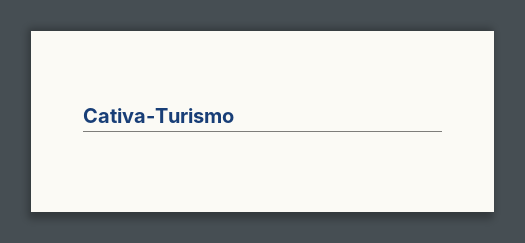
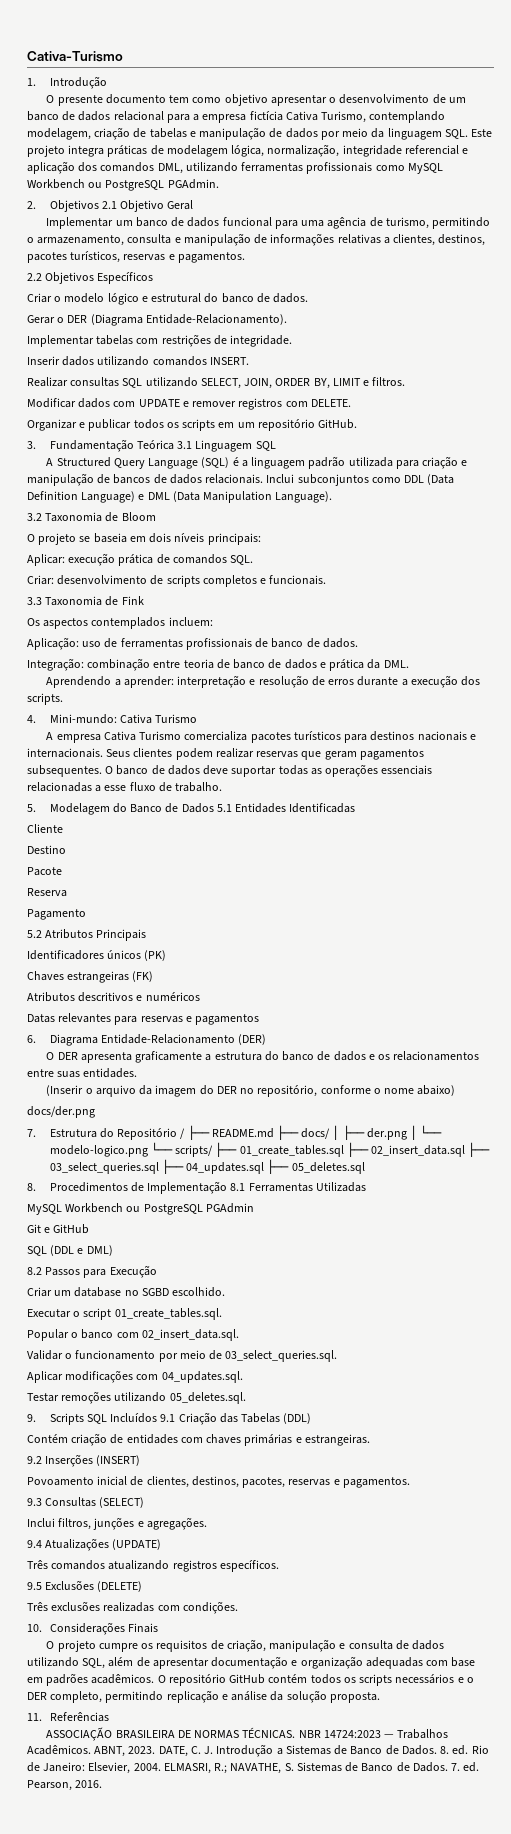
(234, 115) none -> [27,76,107,89] [46,94,466,106] [27,111,446,123] [27,127,493,140] [27,144,469,157] [27,161,443,174] [27,179,219,191] [27,200,194,212] [46,217,491,229] [27,233,486,246] [27,251,245,263] [27,272,154,284] [27,293,309,305] [27,314,287,326] [27,334,293,347] [27,356,249,366] [27,377,406,389] [27,398,351,410] [27,419,358,431] [27,439,276,452] [46,456,468,469] [27,473,455,486] [27,491,333,503] [27,512,156,522] [27,533,261,545] [27,553,254,566] [27,575,327,587] [27,596,144,606] [27,617,213,629] [27,637,358,650] [27,658,409,671] [46,675,481,688] [27,693,63,705] [27,714,198,724] [46,731,476,743] [27,748,424,760] [27,764,433,777] [27,782,223,792] [27,803,356,815] [27,824,63,833] [27,845,66,854] [27,867,62,876] [27,888,67,897] [27,909,86,920] [27,929,147,941] [27,950,167,961] [27,971,154,983] [27,992,200,1002] [27,1013,260,1025] [27,1034,267,1046] [46,1051,480,1063] [27,1068,138,1078] [46,1085,456,1097] [27,1106,95,1118] [27,1125,443,1140] [49,1142,491,1157] [49,1159,365,1174] [27,1181,366,1194] [27,1203,254,1215] [27,1224,90,1234] [27,1245,113,1256] [27,1265,157,1278] [27,1287,226,1297] [27,1308,222,1320] [27,1329,239,1341] [27,1350,338,1362] [27,1370,243,1383] [27,1391,246,1404] [27,1412,312,1425] [27,1433,370,1446] [27,1454,141,1467] [27,1476,410,1488] [27,1497,145,1508] [27,1517,207,1530] [27,1538,162,1551] [27,1560,279,1572] [27,1580,143,1592] [27,1601,238,1614] [27,1622,158,1635] [46,1639,445,1652] [27,1656,476,1669] [27,1673,474,1686] [27,1690,380,1703] [27,1712,109,1722] [46,1727,449,1741] [27,1744,489,1757] [27,1762,480,1774] [27,1780,103,1791] // 1. Introdução // O presente documento tem como objetivo apresentar o desenvolvimento de um banco de dados relacional para a empresa fictícia Cativa Turismo, contemplando modelagem, criação de tabelas e manipulação de dados por meio da linguagem SQL. Este projeto integra práticas de modelagem lógica, normalização, integridade referencial e aplicação dos comandos DML, utilizando ferramentas profissionais como MySQL Workbench ou PostgreSQL PGAdmin. // 2. Objetivos 2.1 Objetivo Geral // Implementar um banco de dados funcional para uma agência de turismo, permitindo o armazenamento, consulta e manipulação de informações relativas a clientes, destinos, pacotes turísticos, reservas e pagamentos. // 2.2 Objetivos Específicos // Criar o modelo lógico e estrutural do banco de dados. // Gerar o DER (Diagrama Entidade-Relacionamento). // Implementar tabelas com restrições de integridade. // Inserir dados utilizando comandos INSERT. // Realizar consultas SQL utilizando SELECT, JOIN, ORDER BY, LIMIT e filtros. // Modificar dados com UPDATE e remover registros com DELETE. // Organizar e publicar todos os scripts em um repositório GitHub. // 3. Fundamentação Teórica 3.1 Linguagem SQL // A Structured Query Language (SQL) é a linguagem padrão utilizada para criação e manipulação de bancos de dados relacionais. Inclui subconjuntos como DDL (Data Definition Language) e DML (Data Manipulation Language). // 3.2 Taxonomia de Bloom // O projeto se baseia em dois níveis principais: // Aplicar: execução prática de comandos SQL. // Criar: desenvolvimento de scripts completos e funcionais. // 3.3 Taxonomia de Fink // Os aspectos contemplados incluem: // Aplicação: uso de ferramentas profissionais de banco de dados. // Integração: combinação entre teoria de banco de dados e prática da DML. // Aprendendo a aprender: interpretação e resolução de erros durante a execução dos scripts. // 4. Mini-mundo: Cativa Turismo // A empresa Cativa Turismo comercializa pacotes turísticos para destinos nacionais e internacionais. Seus clientes podem realizar reservas que geram pagamentos subsequentes. O banco de dados deve suportar todas as operações essenciais relacionadas a esse fluxo de trabalho. // 5. Modelagem do Banco de Dados 5.1 Entidades Identificadas // Cliente // Destino // Pacote // Reserva // Pagamento // 5.2 Atributos Principais // Identificadores únicos (PK) // Chaves estrangeiras (FK) // Atributos descritivos e numéricos // Datas relevantes para reservas e pagamentos // 6. Diagrama Entidade-Relacionamento (DER) // O DER apresenta graficamente a estrutura do banco de dados e os relacionamentos entre suas entidades. // (Inserir o arquivo da imagem do DER no repositório, conforme o nome abaixo) // docs/der.png // 7. Estrutura do Repositório / ├── README.md ├── docs/ │ ├── der.png │ └── modelo-logico.png └── scripts/ ├── 01_create_tables.sql ├── 02_insert_data.sql ├── 03_select_queries.sql ├── 04_updates.sql ├── 05_deletes.sql // 8. Procedimentos de Implementação 8.1 Ferramentas Utilizadas // MySQL Workbench ou PostgreSQL PGAdmin // Git e GitHub // SQL (DDL e DML) // 8.2 Passos para Execução // Criar um database no SGBD escolhido. // Executar o script 01_create_tables.sql. // Popular o banco com 02_insert_data.sql. // Validar o funcionamento por meio de 03_select_queries.sql. // Aplicar modificações com 04_updates.sql. // Testar remoções utilizando 05_deletes.sql. // 9. Scripts SQL Incluídos 9.1 Criação das Tabelas (DDL) // Contém criação de entidades com chaves primárias e estrangeiras. // 9.2 Inserções (INSERT) // Povoamento inicial de clientes, destinos, pacotes, reservas e pagamentos. // 9.3 Consultas (SELECT) // Inclui filtros, junções e agregações. // 9.4 Atualizações (UPDATE) // Três comandos atualizando registros específicos. // 9.5 Exclusões (DELETE) // Três exclusões realizadas com condições. // 10. Considerações Finais // O projeto cumpre os requisitos de criação, manipulação e consulta de dados utilizando SQL, além de apresentar documentação e organização adequadas com base em padrões acadêmicos. O repositório GitHub contém todos os scripts necessários e o DER completo, permitindo replicação e análise da solução proposta. // 11. Referências // ASSOCIAÇÃO BRASILEIRA DE NORMAS TÉCNICAS. NBR 14724:2023 — Trabalhos Acadêmicos. ABNT, 2023. DATE, C. J. Introdução a Sistemas de Banco de Dados. 8. ed. Rio de Janeiro: Elsevier, 2004. ELMASRI, R.; NAVATHE, S. Sistemas de Banco de Dados. 7. ed. Pearson, 2016.

